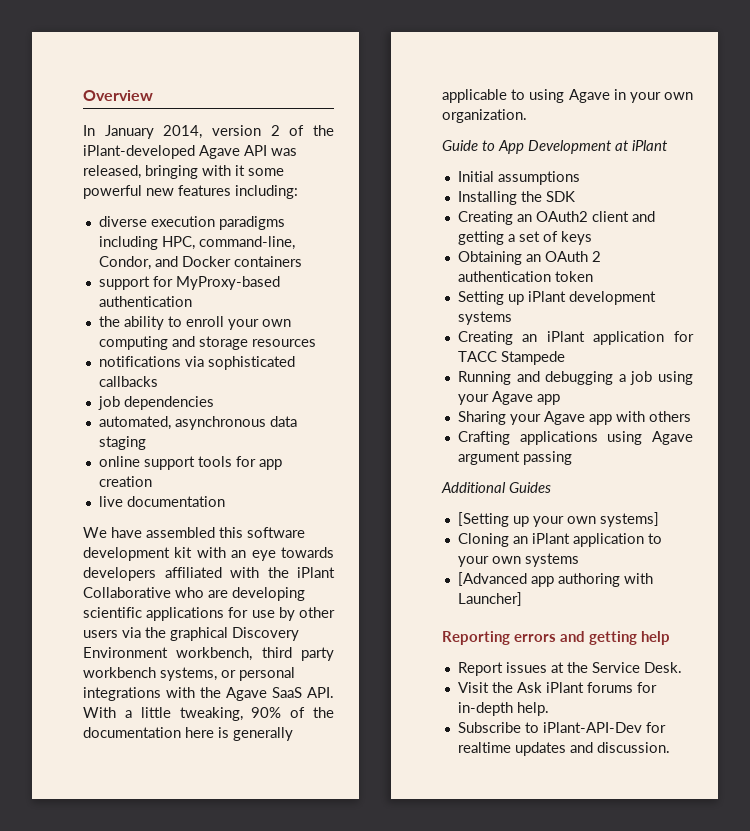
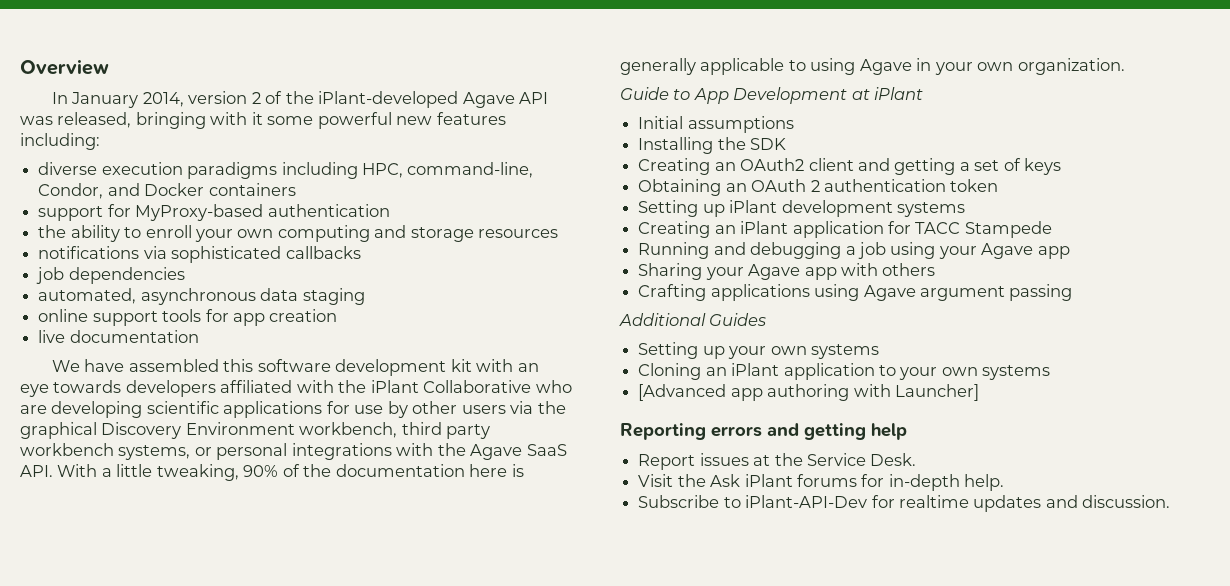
[457,512,509,527] [Setting -> [638,342,699,359] Setting
[599,512,659,527] systems] -> [810,344,879,359] systems

